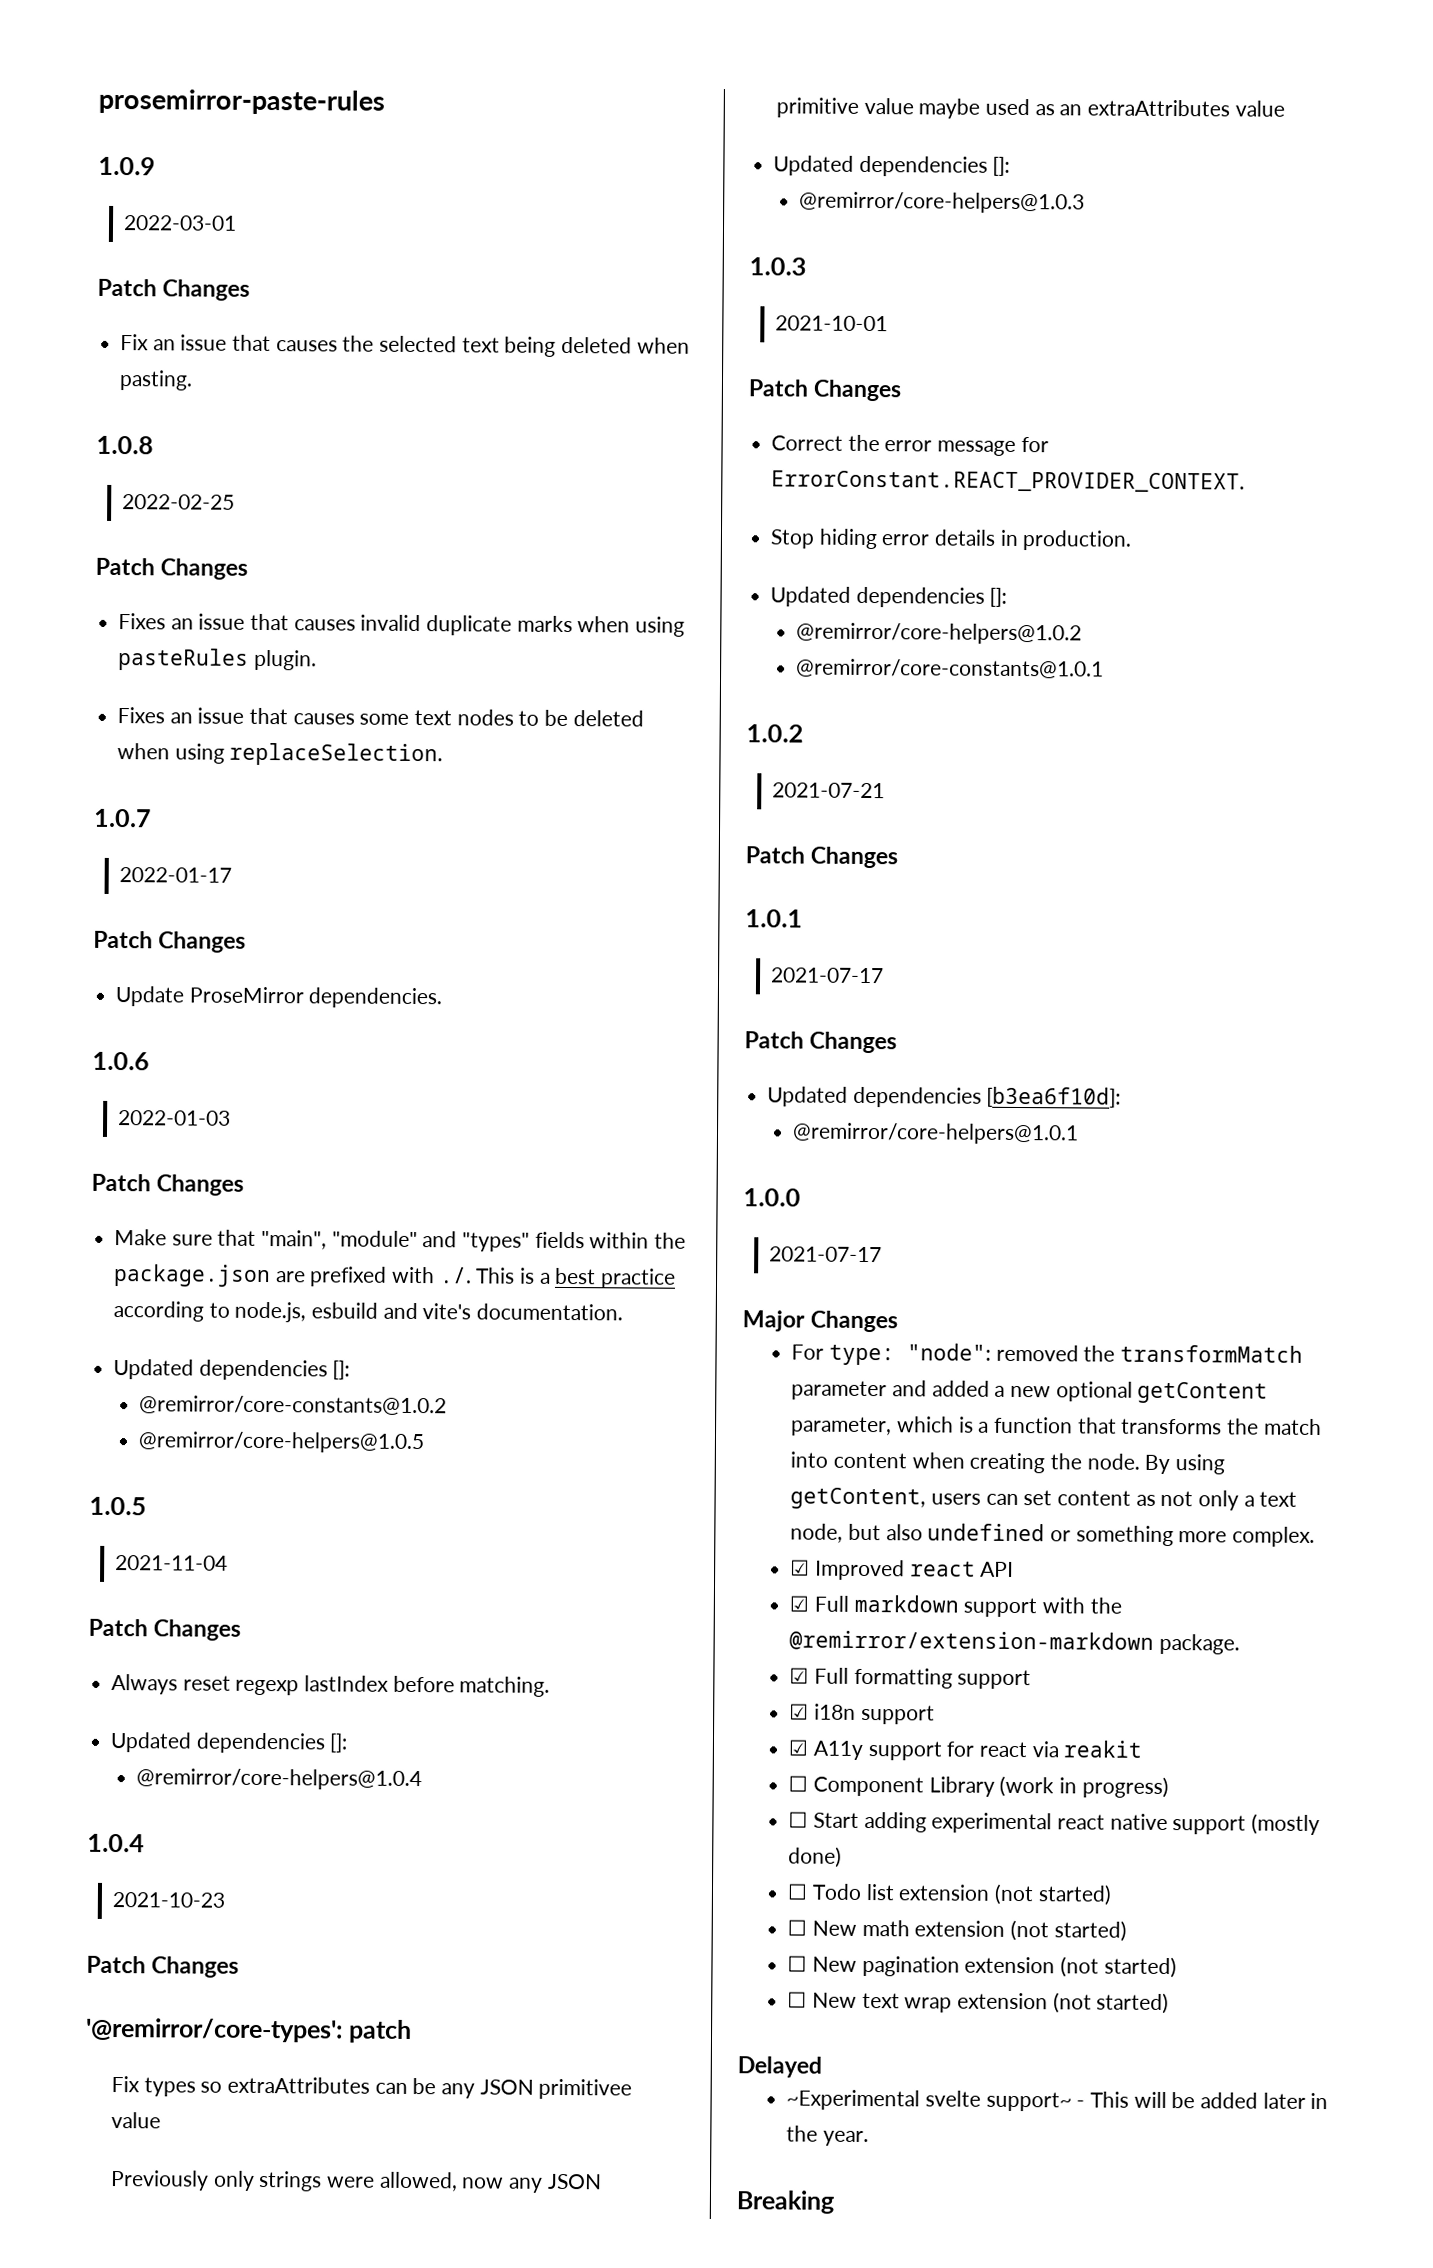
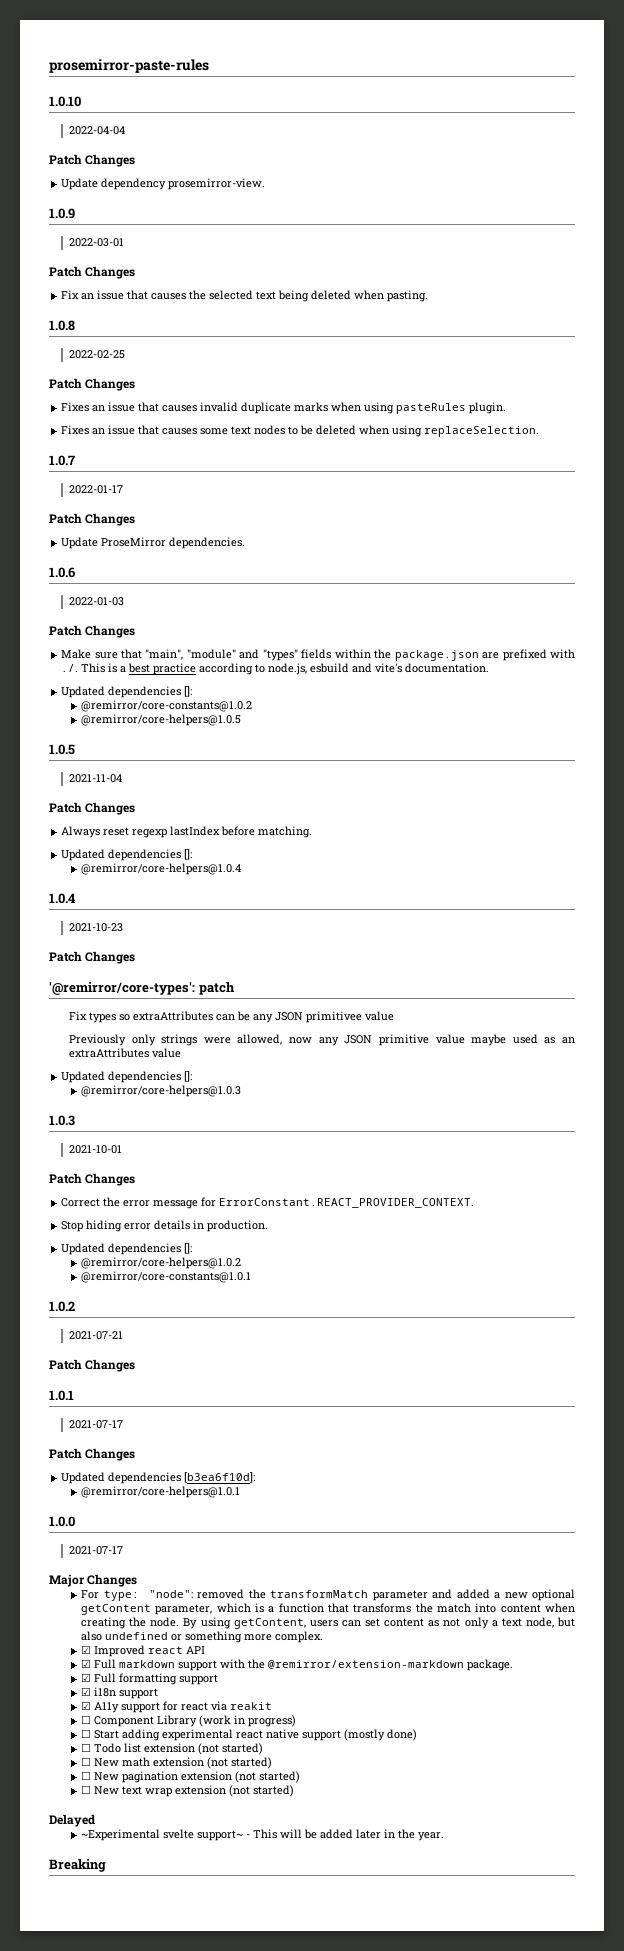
(385, 101) none -> [49,96,81,107] [69,126,126,135] [49,154,136,167] [61,178,266,190] // 1.0.10 // 2022-04-04 // Patch Changes // Update dependency prosemirror-view.

